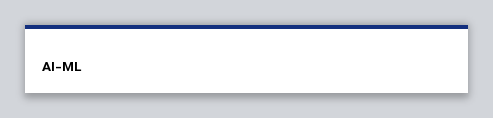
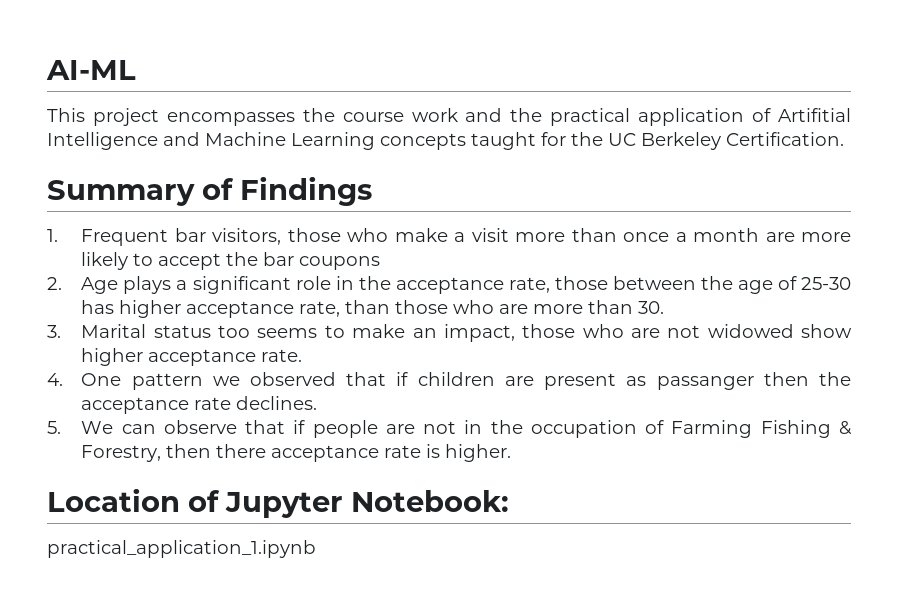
(82, 66) none -> [47,108,852,126] [47,132,844,150] [47,176,372,206] [47,228,851,246] [81,252,381,270] [47,276,851,294] [81,300,665,318] [47,324,853,342] [81,348,303,366] [47,372,851,390] [81,396,318,414] [47,420,852,438] [81,444,512,462] [47,488,509,518] [47,540,316,558] // This project encompasses the course work and the practical application of Artifitial Intelligence and Machine Learning concepts taught for the UC Berkeley Certification. // Summary of Findings // 1. Frequent bar visitors, those who make a visit more than once a month are more likely to accept the bar coupons // 2. Age plays a significant role in the acceptance rate, those between the age of 25-30 has higher acceptance rate, than those who are more than 30. // 3. Marital status too seems to make an impact, those who are not widowed show higher acceptance rate. // 4. One pattern we observed that if children are present as passanger then the acceptance rate declines. // 5. We can observe that if people are not in the occupation of Farming Fishing & Forestry, then there acceptance rate is higher. // Location of Jupyter Notebook: // practical_application_1.ipynb

